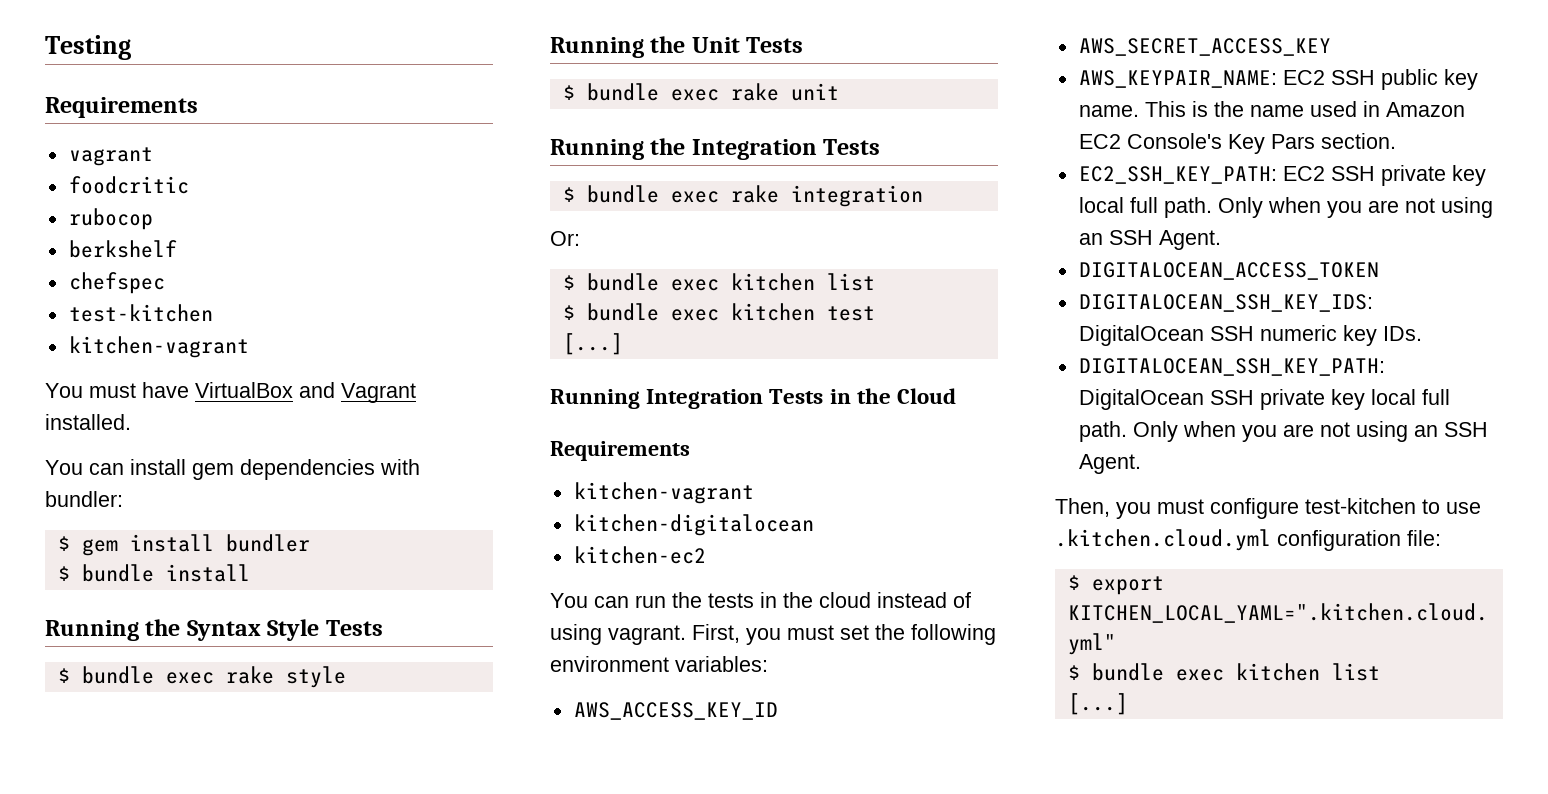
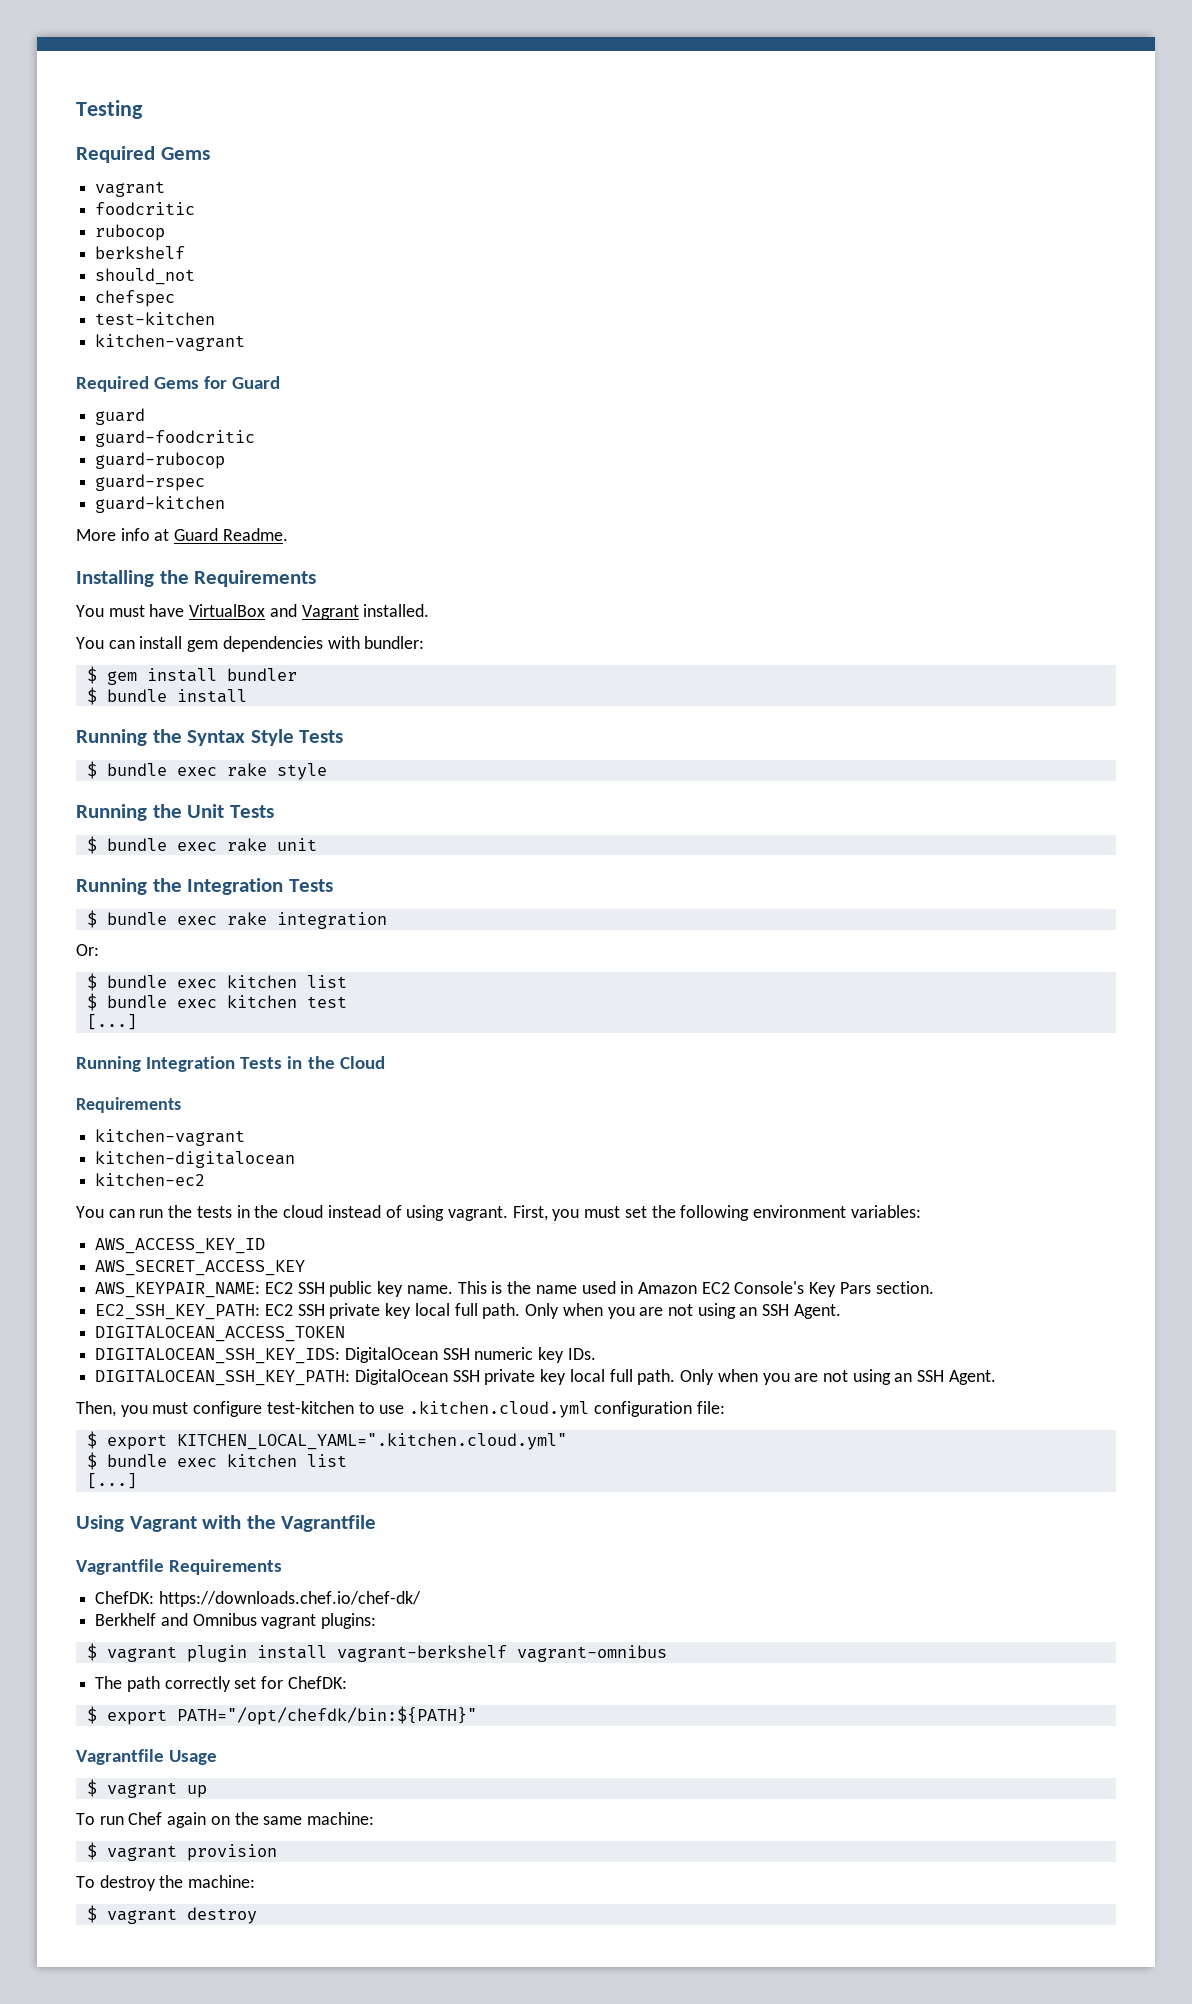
[45,97,198,118] Requirements -> [76,146,210,163] Required Gems
(177, 249) none -> [95,268,196,285] // should_not
(249, 347) none -> [76,376,281,392] [95,408,146,425] [95,430,256,447] [95,452,226,469] [95,474,206,491] [95,496,226,513] [76,528,288,541] [76,570,317,587] // Required Gems for Guard // guard // guard-foodcritic // guard-rubocop // guard-rspec // guard-kitchen // More info at Guard Readme. // Installing the Requirements
(1128, 704) none -> [76,1515,377,1532] [76,1559,283,1575] [95,1591,421,1607] [95,1613,377,1629] [86,1643,667,1662] [95,1676,347,1692] [86,1706,477,1725] [76,1749,218,1765] [86,1779,207,1798] [76,1812,375,1828] [86,1842,277,1861] [76,1875,256,1891] [86,1905,257,1924] // Using Vagrant with the Vagrantfile // Vagrantfile Requirements // ChefDK: https://downloads.chef.io/chef-dk/ // Berkhelf and Omnibus vagrant plugins: // $ vagrant plugin install vagrant-berkshelf vagrant-omnibus // The path correctly set for ChefDK: // $ export PATH="/opt/chefdk/bin:${PATH}" // Vagrantfile Usage // $ vagrant up // To run Chef again on the same machine: // $ vagrant provision // To destroy the machine: // $ vagrant destroy

